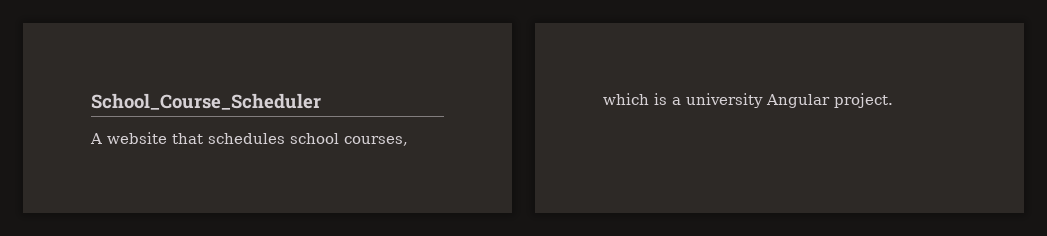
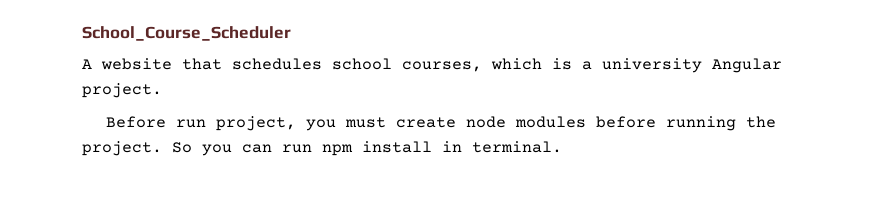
(893, 100) none -> [106,116,777,131] [82,141,562,156] // Before run project, you must create node modules before running the project. So you can run npm install in terminal.

